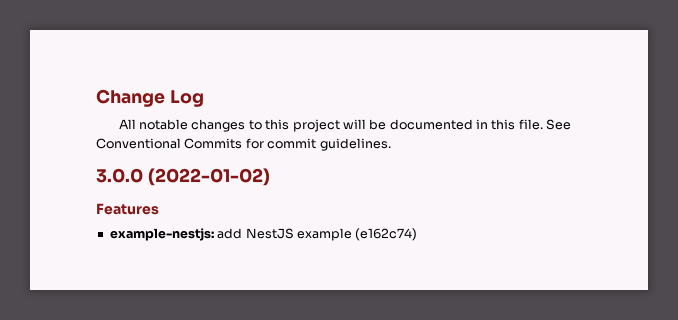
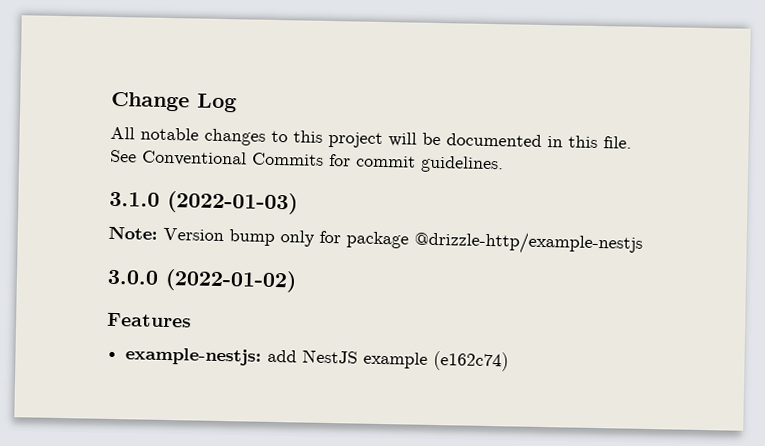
(391, 144) none -> [109,190,298,215] [108,225,643,256] // 3.1.0 (2022-01-03) // Note: Version bump only for package @drizzle-http/example-nestjs

